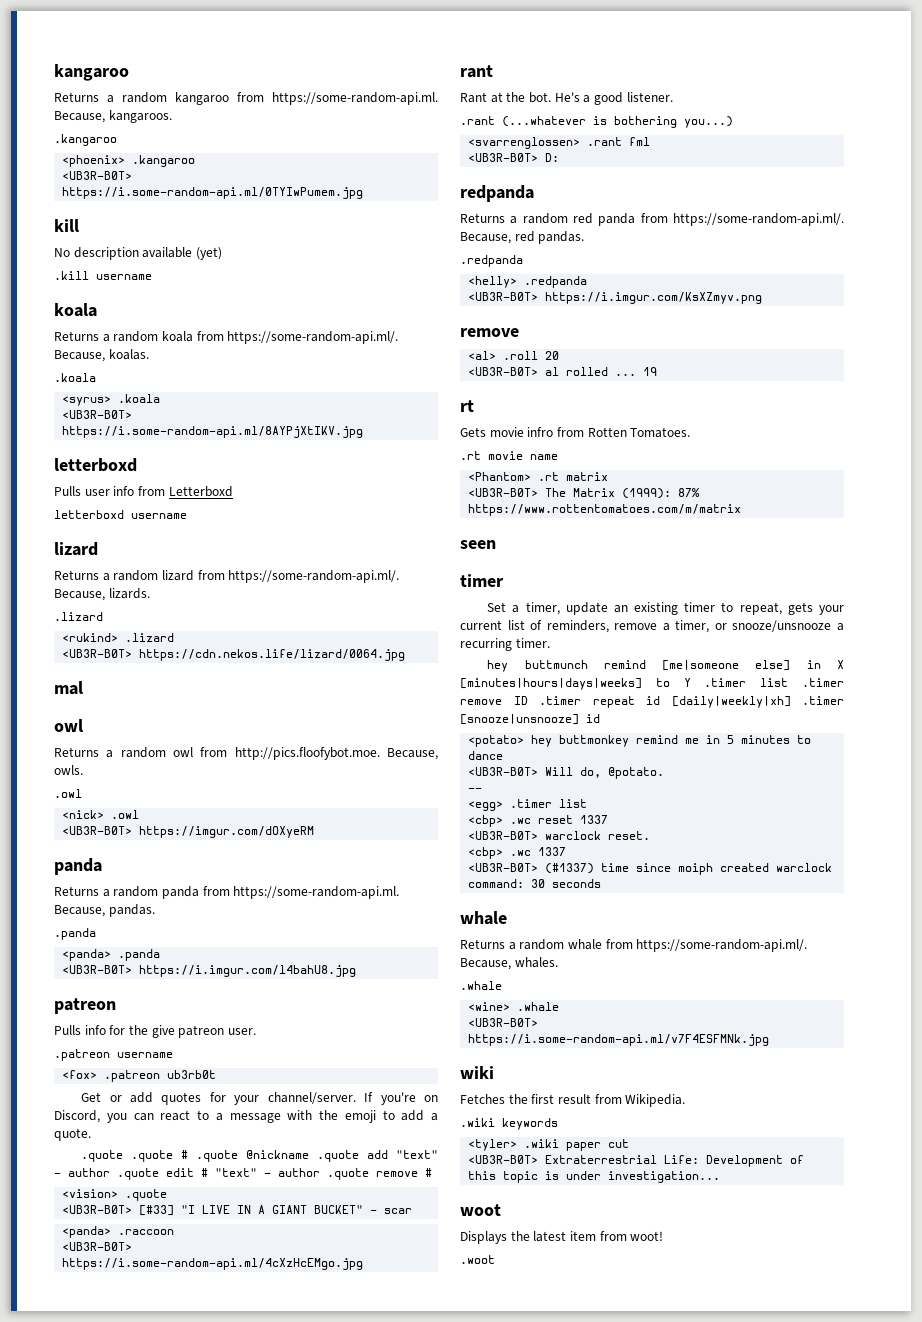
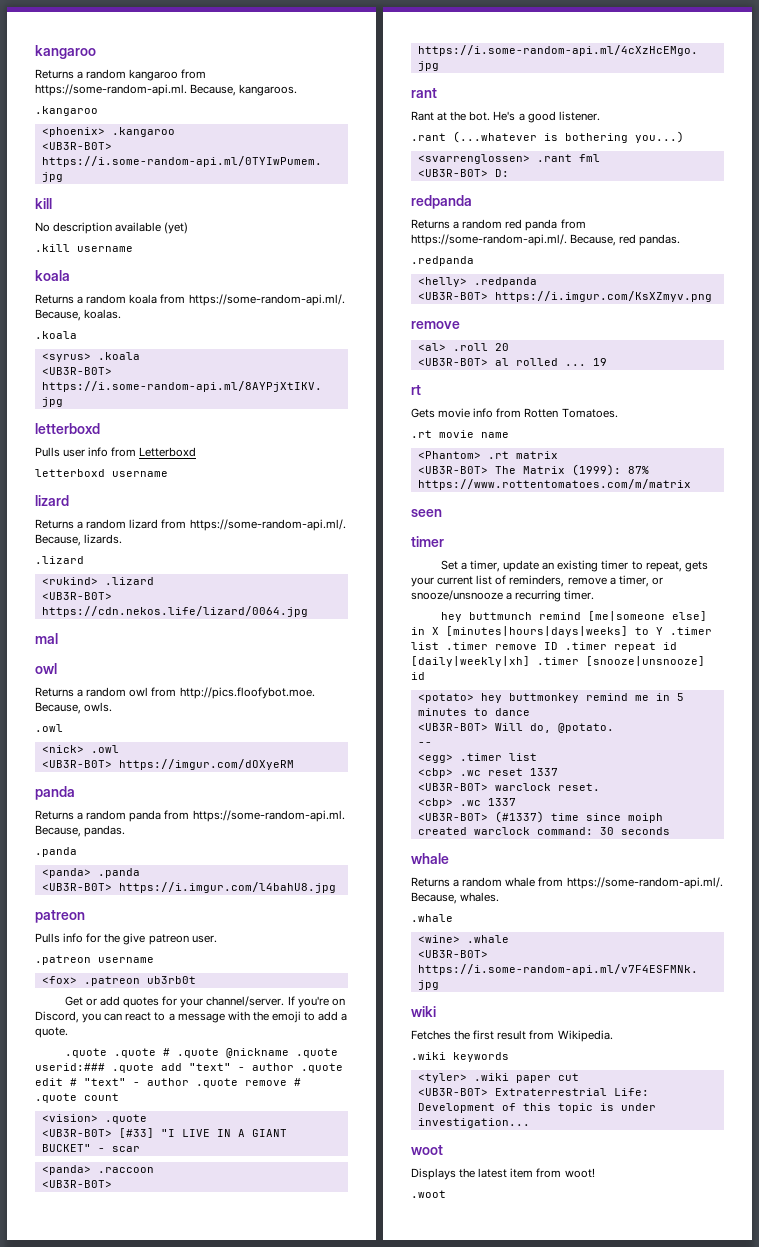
(360, 1156) none -> [35,1063,154,1073] userid:### .quote
(432, 1172) none -> [35,1093,119,1103] .quote count
[527,427,554,437] infro -> [473,408,494,418] info

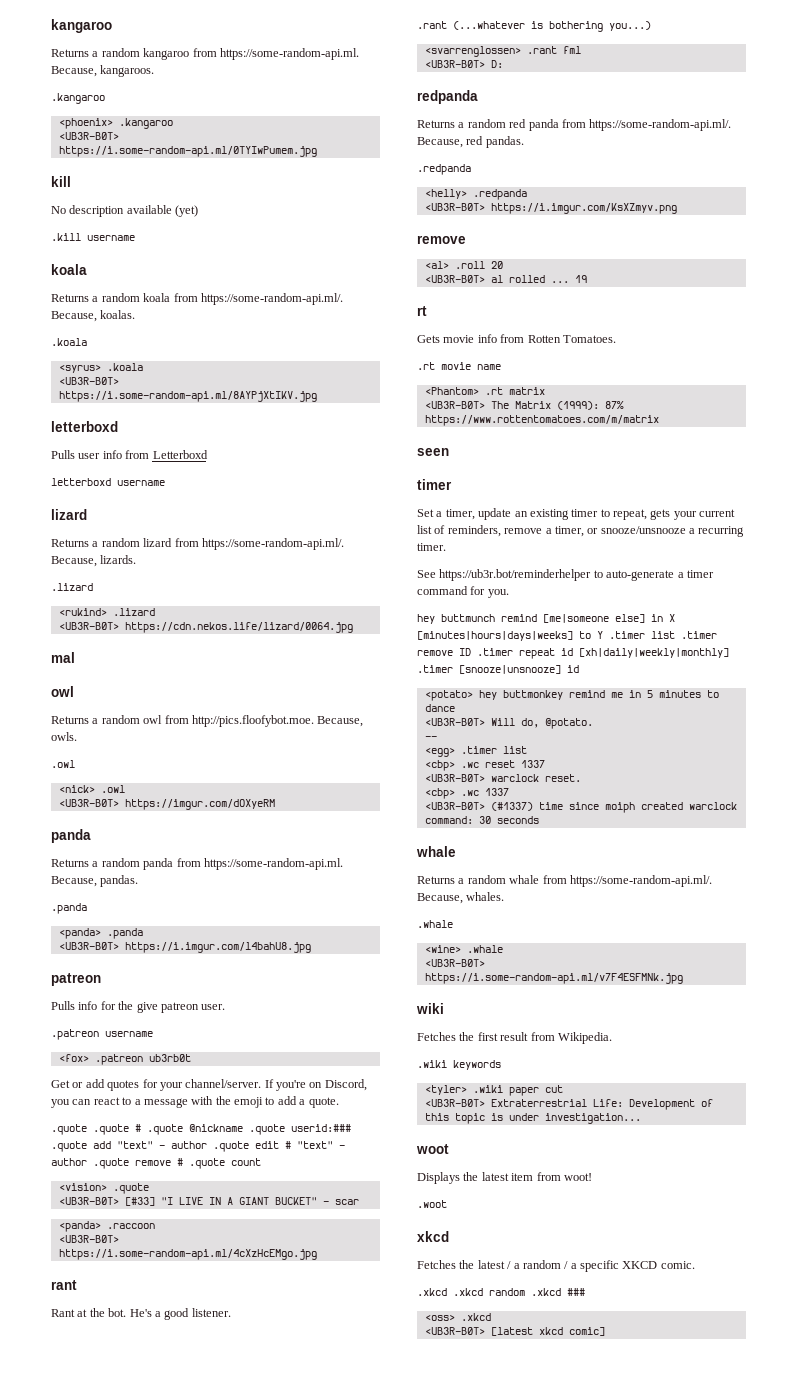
(595, 595) none -> [417,569,714,581] [417,586,509,598] // See https://ub3r.bot/reminderhelper to auto-generate a timer command for you.
[411,656,530,667] [daily|weekly|xh] -> [579,648,729,658] [xh|daily|weekly|monthly]
(446, 1194) none -> [417,1231,449,1242] [417,1260,695,1272] [417,1288,585,1296] [424,1313,491,1321] [424,1327,605,1336] // xkcd // Fetches the latest / a random / a specific XKCD comic. // .xkcd .xkcd random .xkcd ### // <oss> .xkcd // <UB3R-B0T> [latest xkcd comic]

